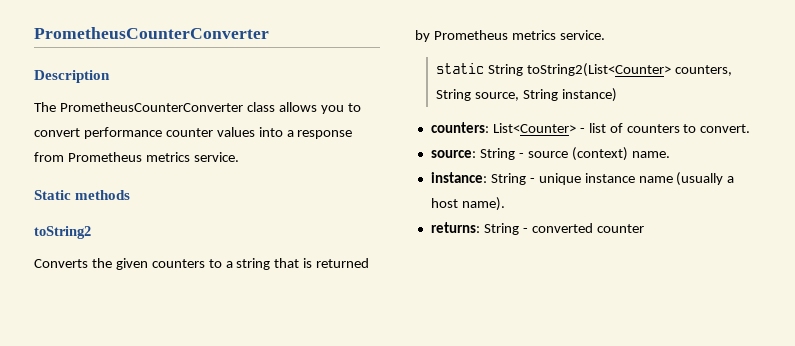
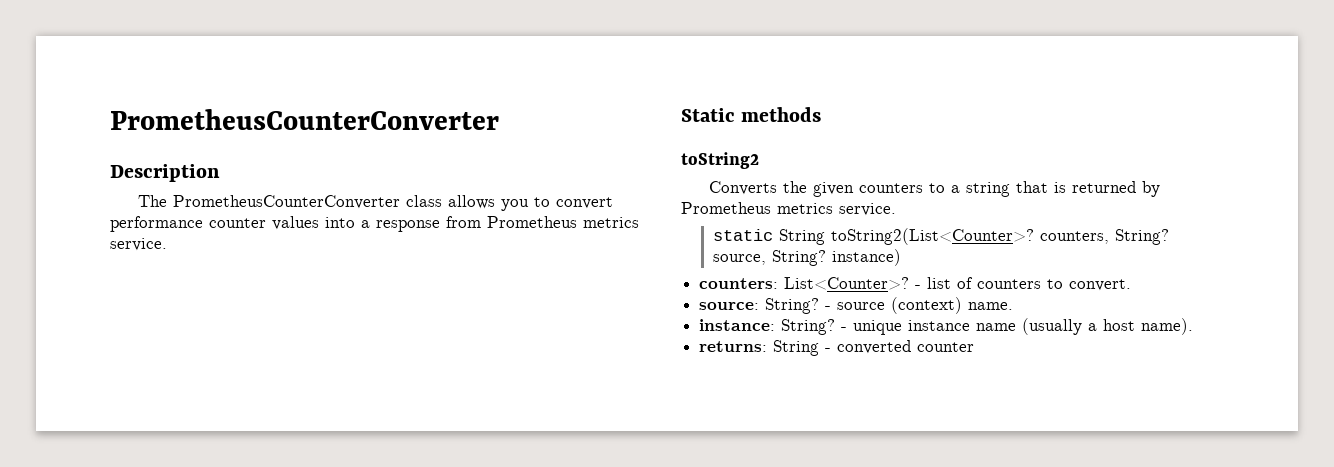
[526,63,732,77] [436,89,558,101] toString2(List<Counter> counters, String source, String -> [830,228,1169,245] [712,250,826,266] toString2(List<Counter>? counters, String? source, String?
[492,123,576,133] List<Counter> -> [784,277,910,290] List<Counter>?
[479,148,515,160] String -> [765,298,820,314] String?
[490,173,526,185] String -> [781,319,836,335] String?

